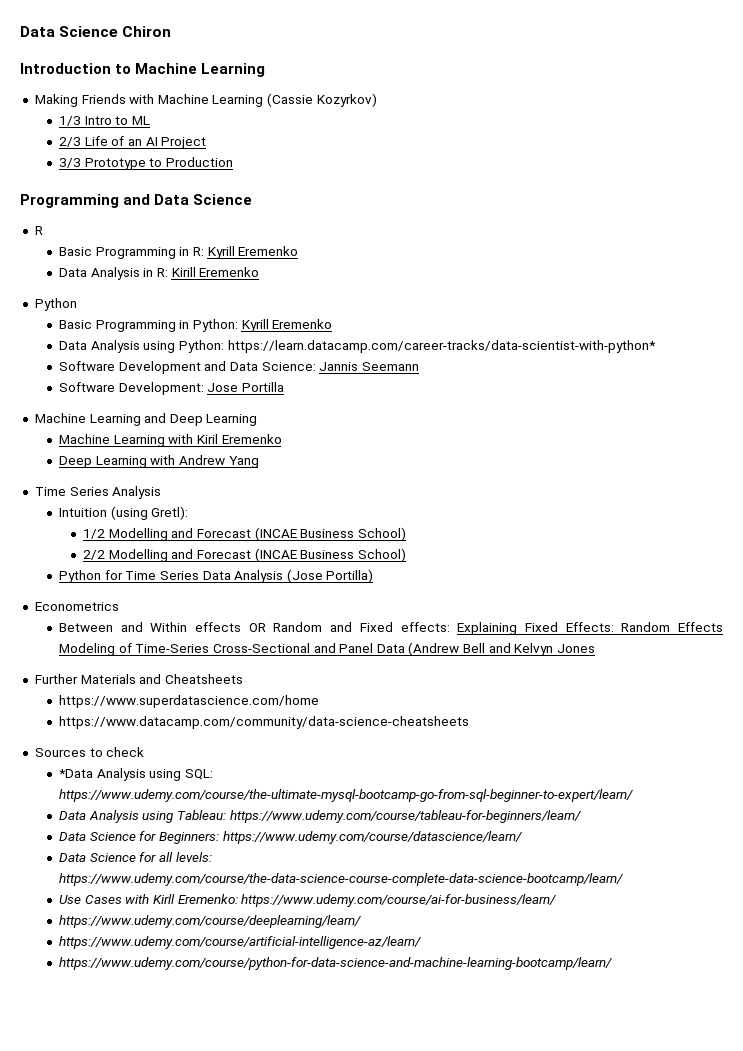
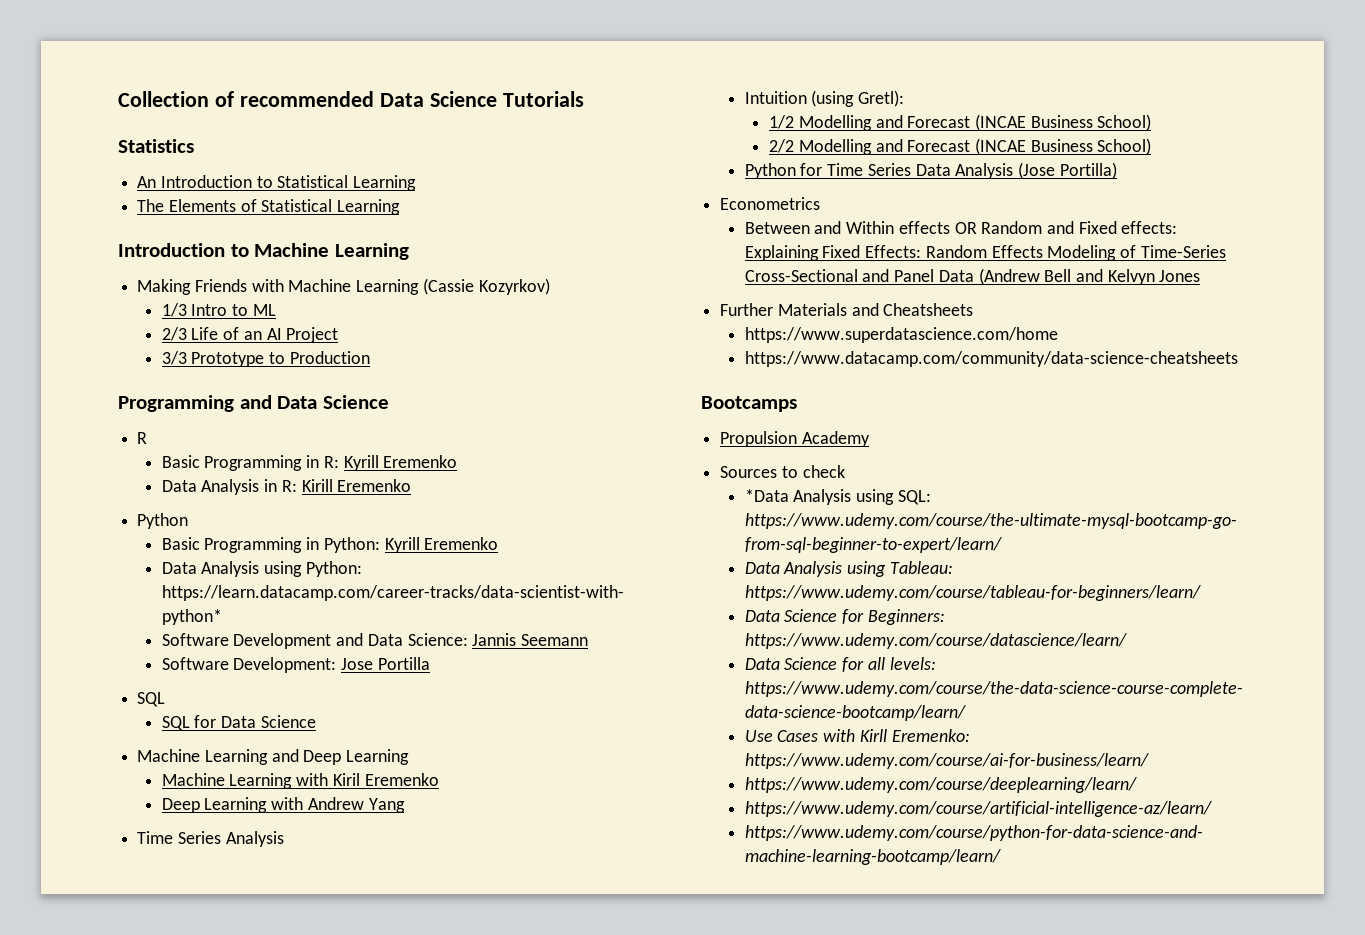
[20,26,172,37] Data Science Chiron -> [118,91,584,107] [118,139,194,153] [137,175,417,191] [137,199,401,215] Collection of recommended Data Science Tutorials // Statistics // An Introduction to Statistical Learning // The Elements of Statistical Learning
(284, 387) none -> [137,692,166,707] [161,715,316,731] // SQL // SQL for Data Science
(469, 722) none -> [701,396,797,412] [720,431,870,447] // Bootcamps // Propulsion Academy

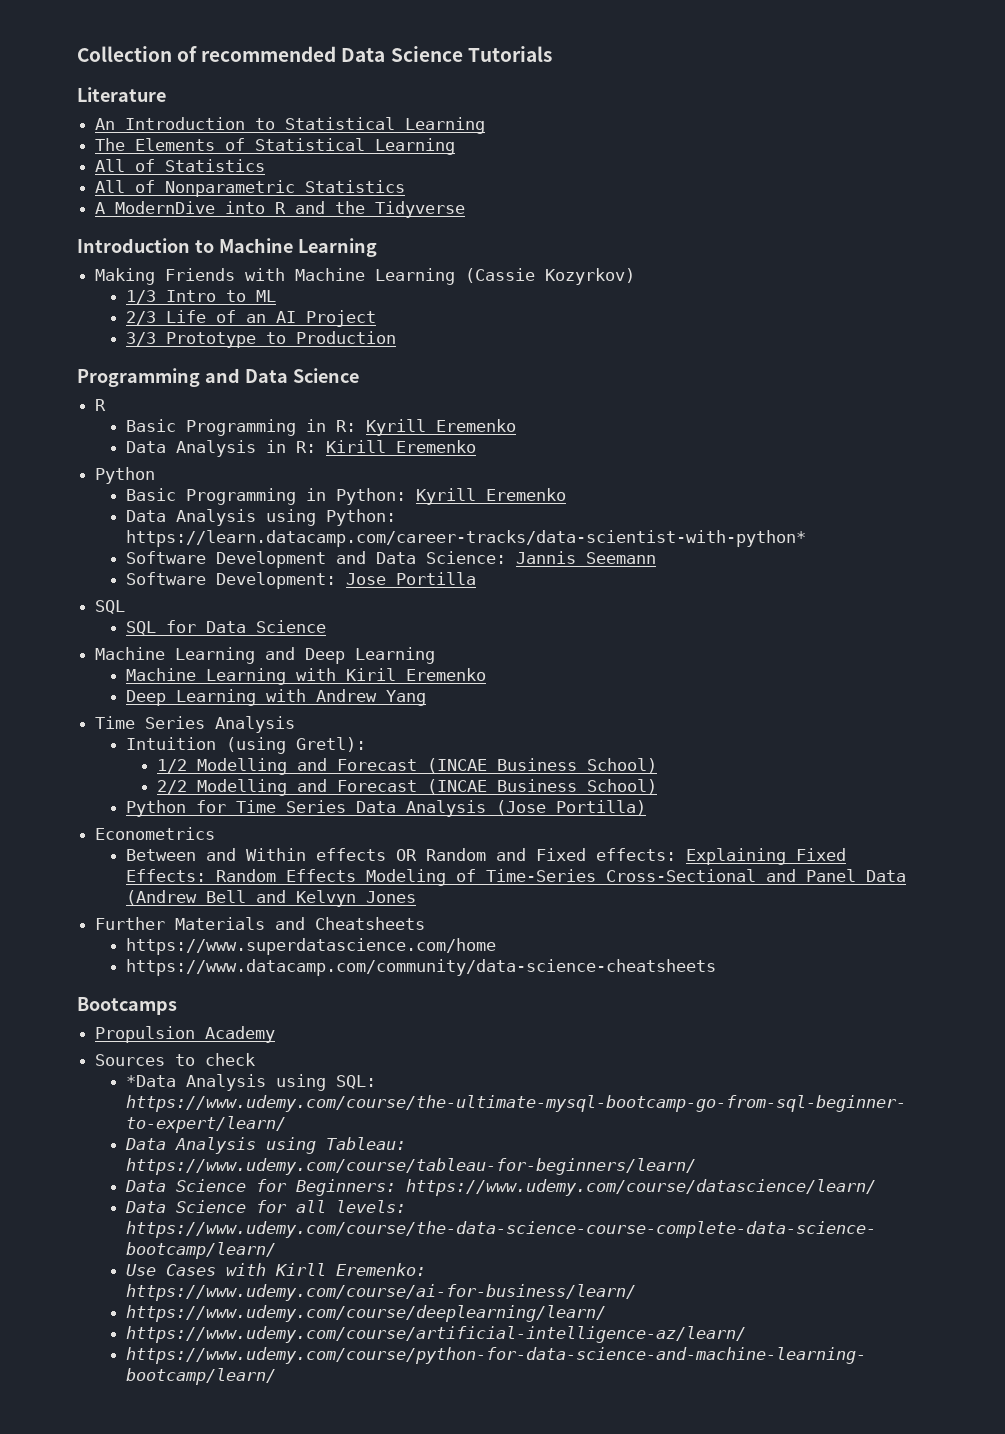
[118,139,194,153] Statistics -> [77,87,166,102] Literature
(401, 207) none -> [95,159,266,172] [95,180,406,197] [95,201,466,218] // All of Statistics // All of Nonparametric Statistics // A ModernDive into R and the Tidyverse

